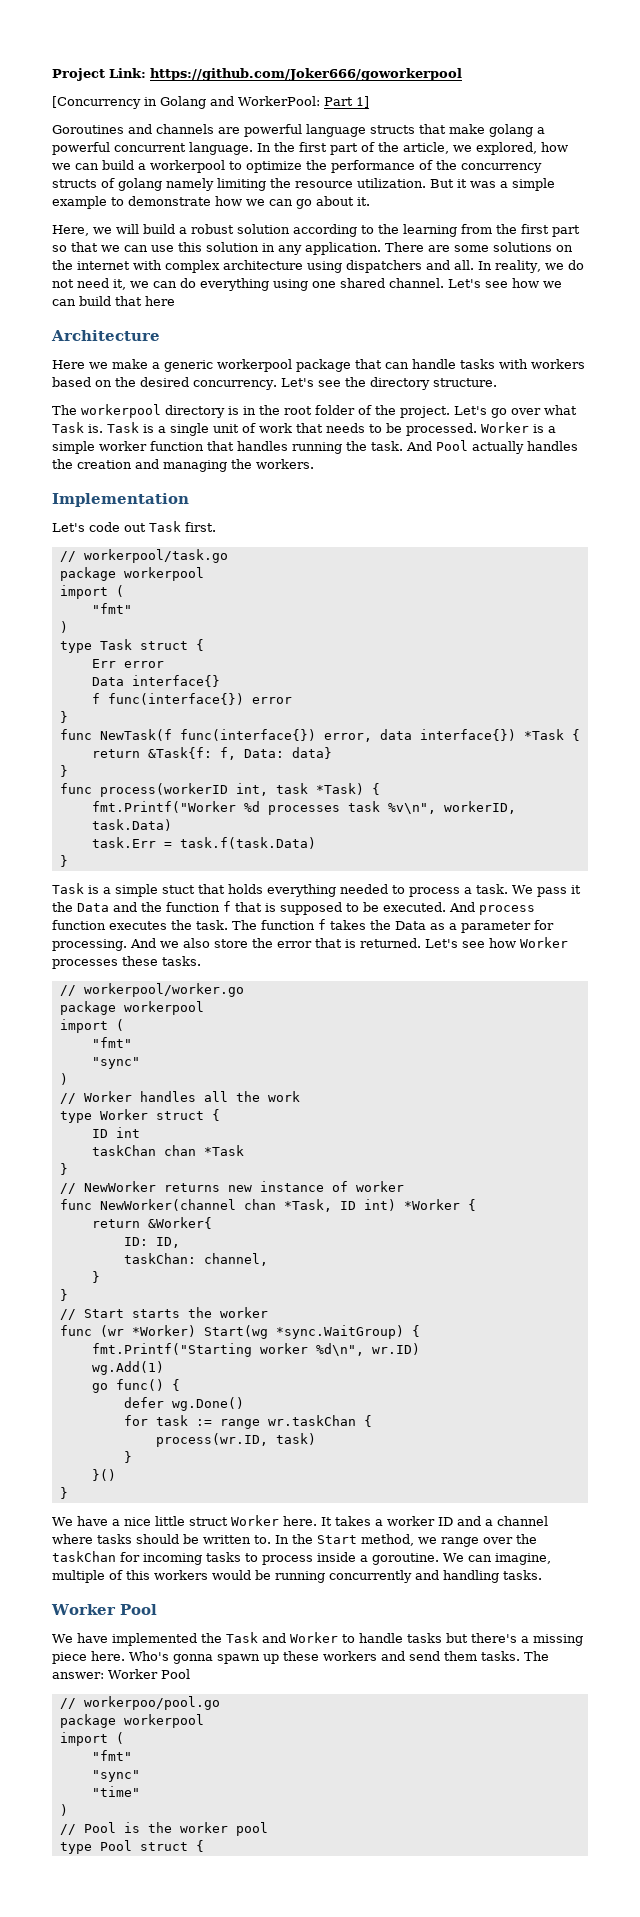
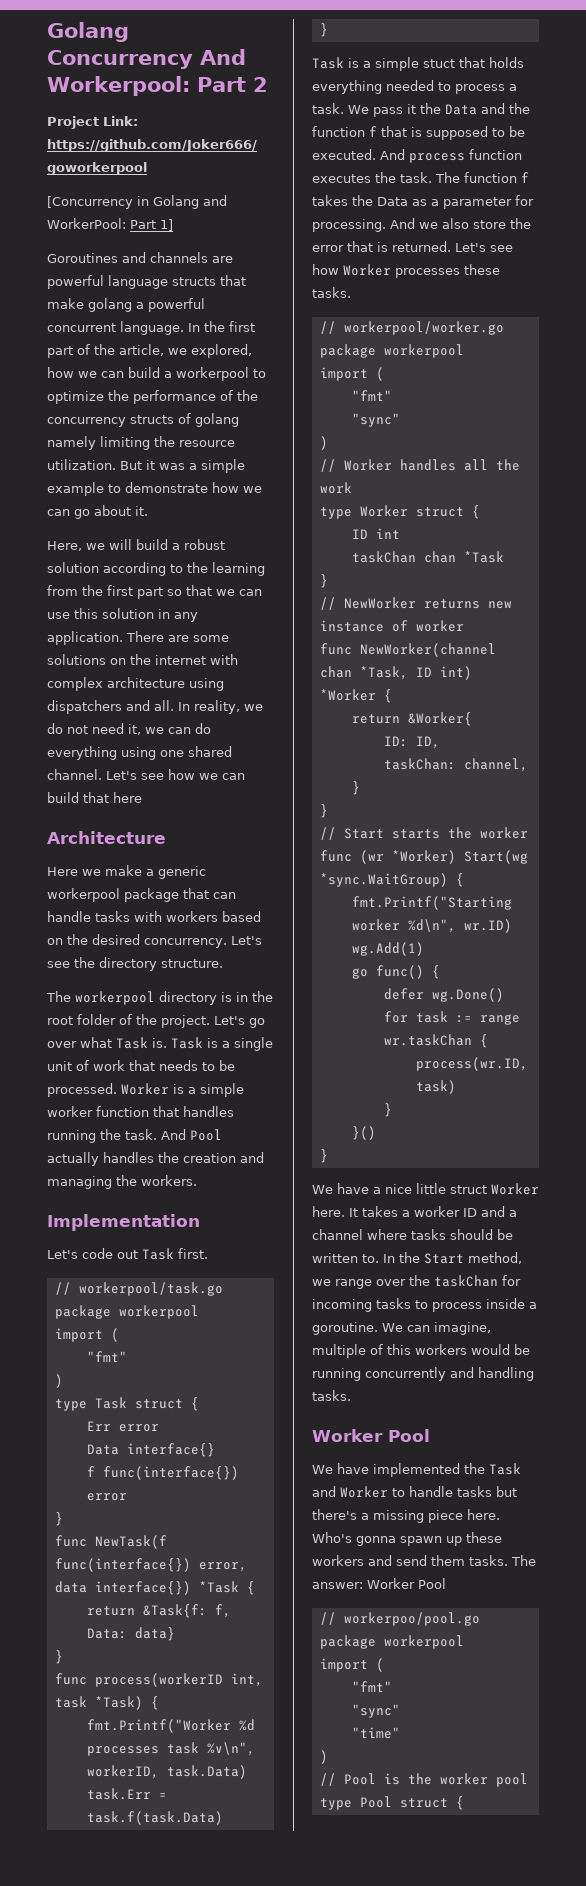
(52, 74) none -> [47,22,129,42] [47,49,246,69] [47,76,268,96] Golang Concurrency And Workerpool: Part 2 //

